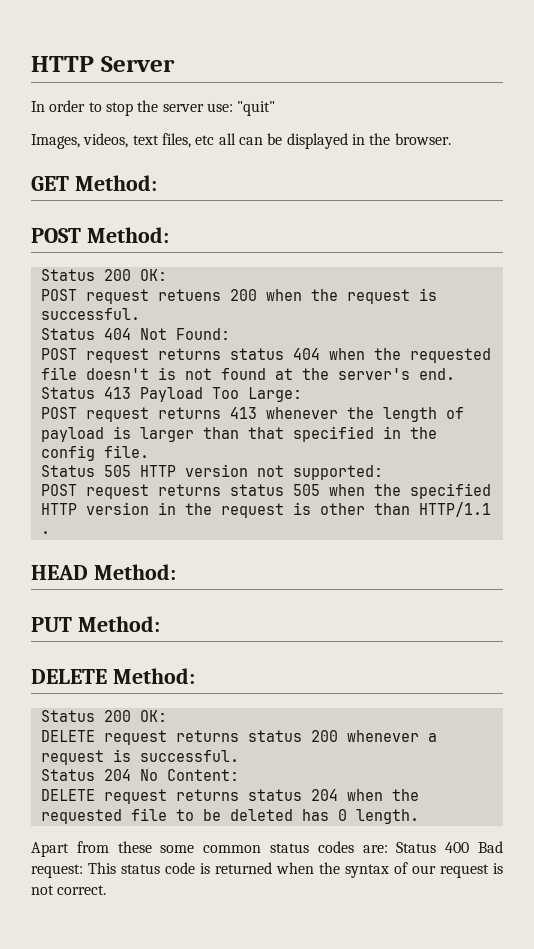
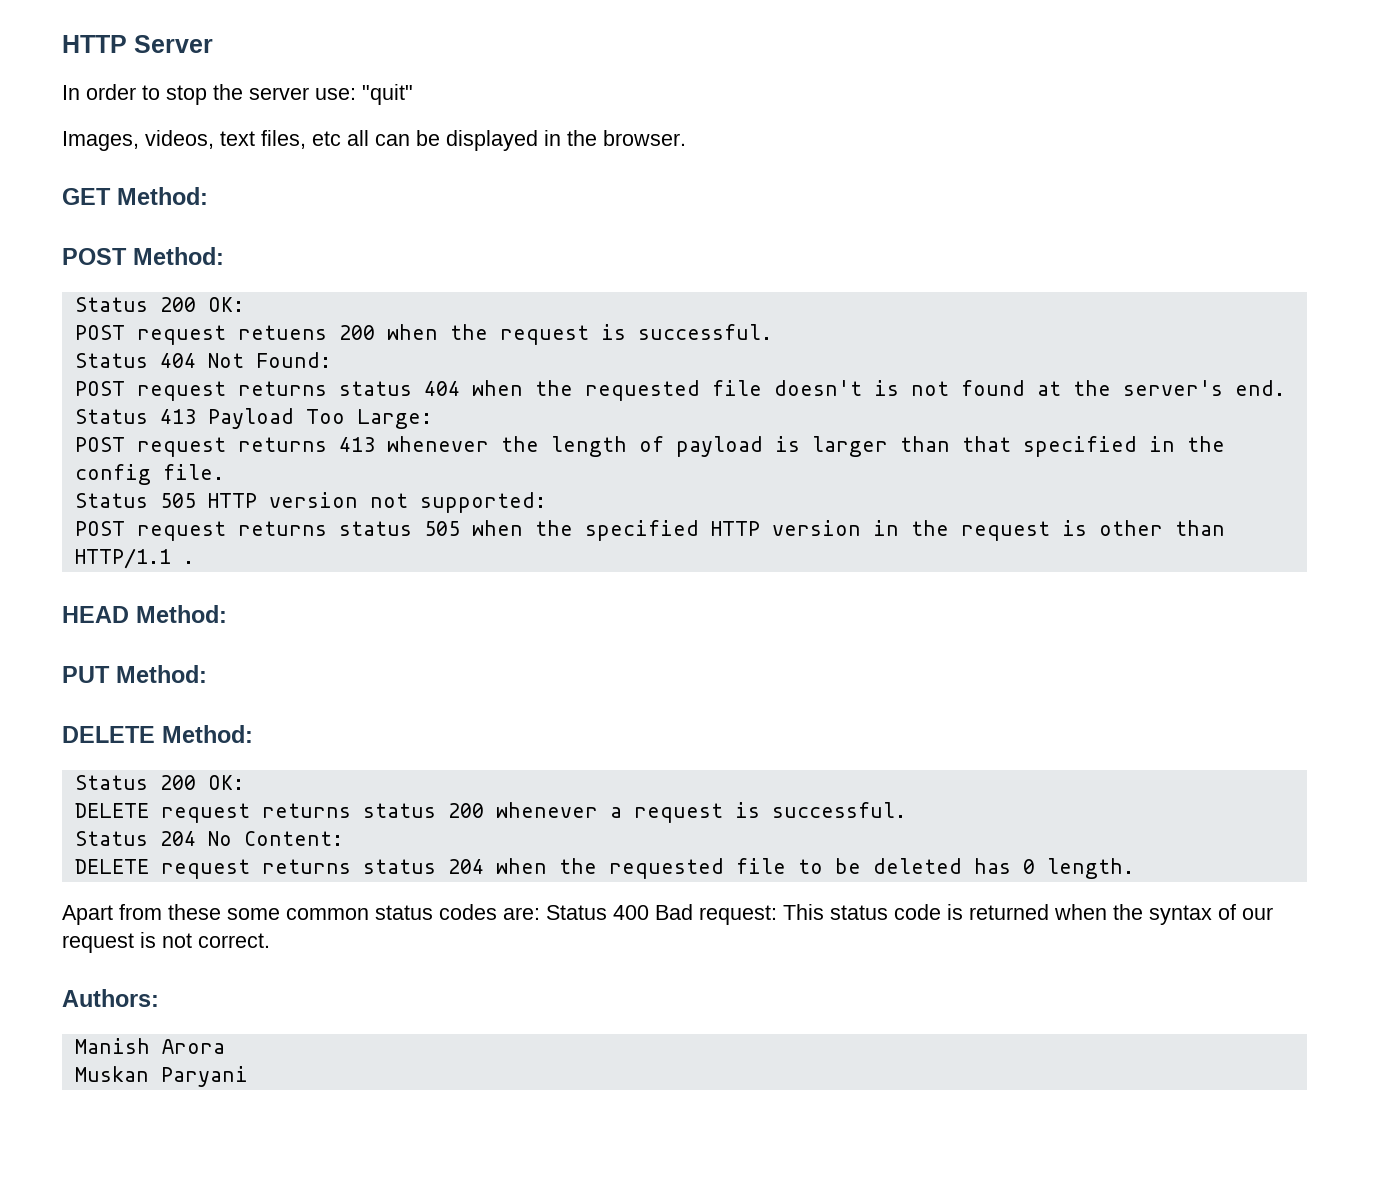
(107, 890) none -> [62,989,159,1007] [74,1038,225,1054] [74,1066,248,1087] // Authors: // Manish Arora // Muskan Paryani

